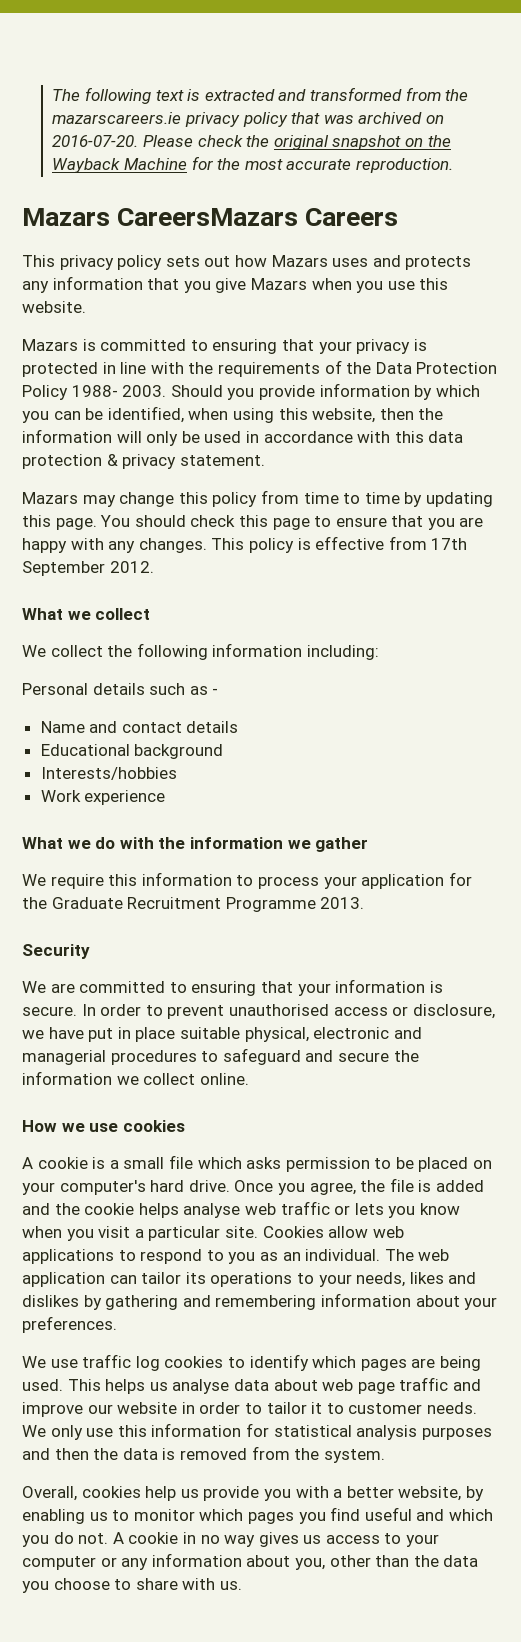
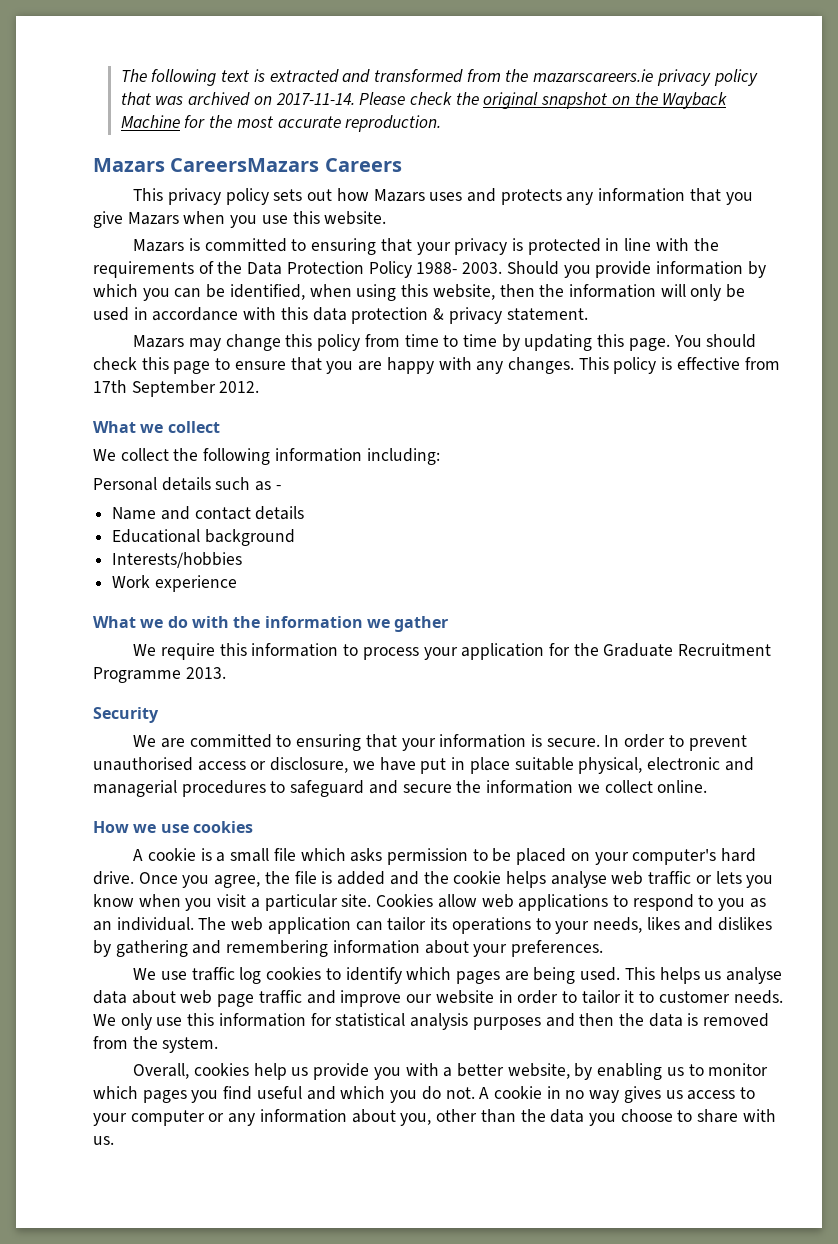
[52,135,139,147] 2016-07-20. -> [275,93,355,105] 2017-11-14.

